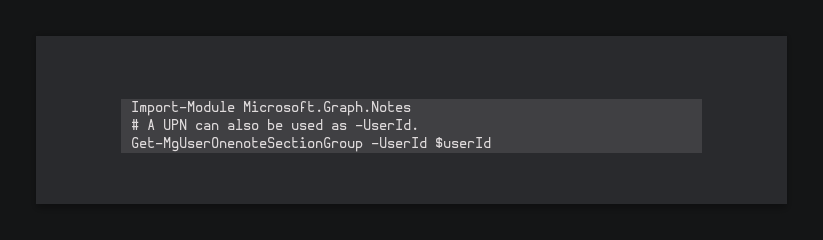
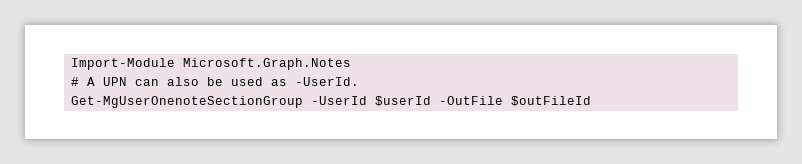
(491, 142) none -> [439,96,592,106] -OutFile $outFileId

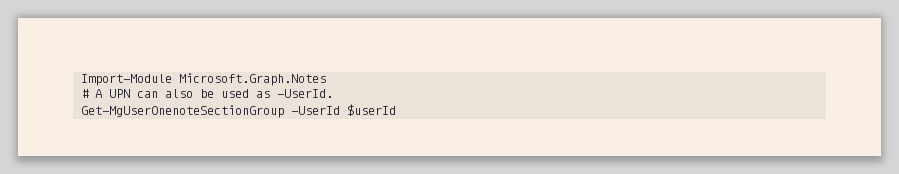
[439,96,592,106] -OutFile $outFileId -> (397, 110) none

